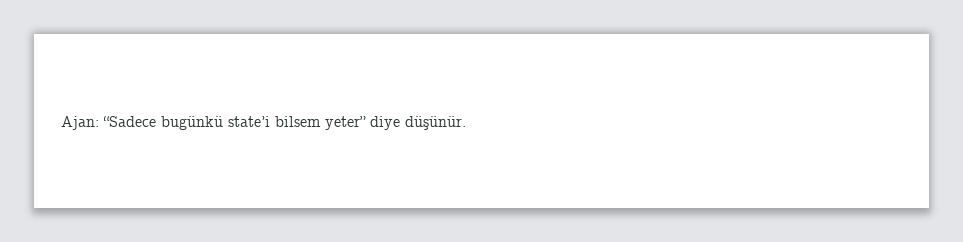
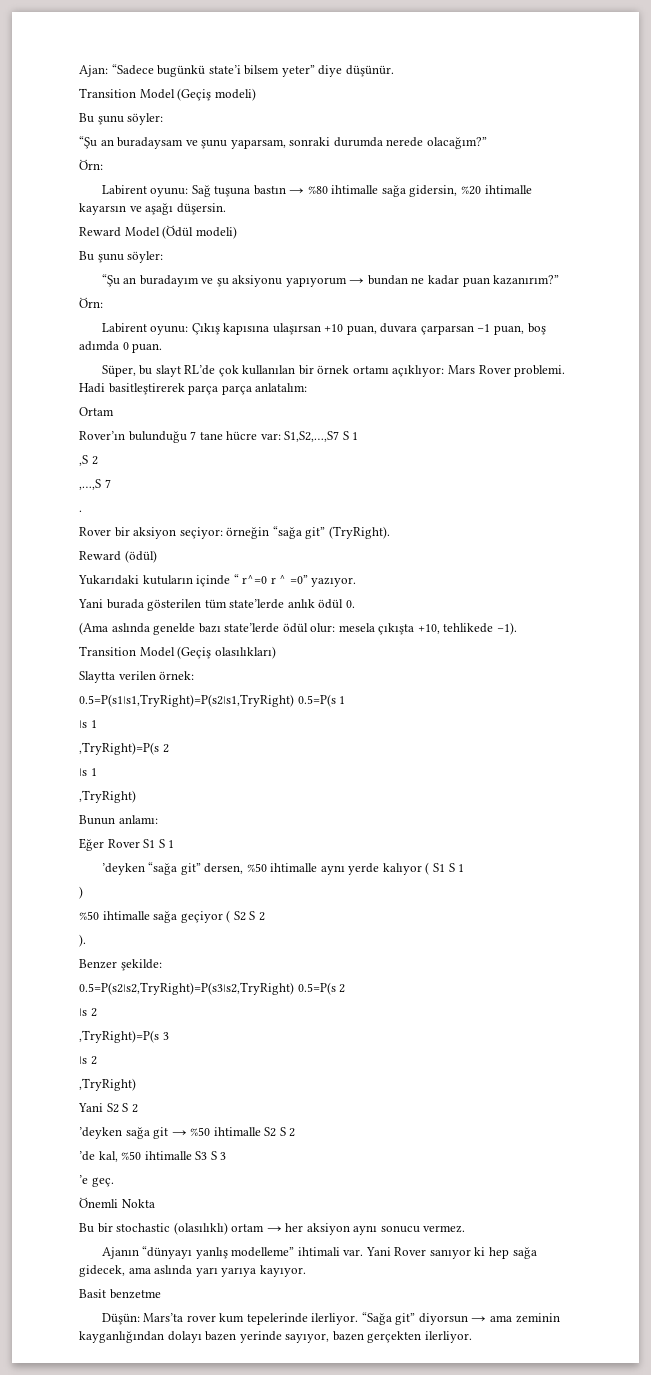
(466, 123) none -> [79,88,256,101] [79,113,164,125] [79,136,487,149] [79,159,103,170] [101,185,532,197] [79,203,226,215] [79,225,237,239] [79,251,164,263] [101,274,560,287] [79,297,103,308] [101,323,546,335] [79,341,163,353] [101,365,566,377] [79,383,308,395] [79,407,114,416] [79,431,359,443] [79,455,98,466] [79,479,111,490] [79,510,82,512] [79,526,390,539] [79,550,157,563] [78,574,357,587] [78,599,355,611] [79,622,517,635] [79,646,276,659] [79,671,195,683] [79,694,346,707] [79,720,97,728] [79,742,169,755] [79,768,97,776] [79,790,136,803] [79,815,158,825] [79,838,175,851] [101,862,465,875] [79,886,83,899] [79,910,265,923] [79,934,86,947] [79,959,162,971] [79,982,346,995] [79,1008,97,1017] [79,1030,169,1043] [79,1056,97,1065] [79,1078,136,1091] [78,1103,138,1113] [79,1127,296,1139] [79,1151,227,1162] [79,1175,114,1187] [79,1197,155,1208] [79,1222,466,1235] [101,1246,537,1259] [79,1265,306,1277] [79,1289,161,1299] [101,1312,560,1325] [79,1331,472,1343] // Transition Model (Geçiş modeli) // Bu şunu söyler: // “Şu an buradaysam ve şunu yaparsam, sonraki durumda nerede olacağım?” // Örn: // Labirent oyunu: Sağ tuşuna bastın → %80 ihtimalle sağa gidersin, %20 ihtimalle kayarsın ve aşağı düşersin. // Reward Model (Ödül modeli) // Bu şunu söyler: // “Şu an buradayım ve şu aksiyonu yapıyorum → bundan ne kadar puan kazanırım?” // Örn: // Labirent oyunu: Çıkış kapısına ulaşırsan +10 puan, duvara çarparsan −1 puan, boş adımda 0 puan. // Süper, bu slayt RL’de çok kullanılan bir örnek ortamı açıklıyor: Mars Rover problemi. Hadi basitleştirerek parça parça anlatalım: // Ortam // Rover’ın bulunduğu 7 tane hücre var: S1,S2,…,S7 S 1 // ,S 2 // ,…,S 7 // . // Rover bir aksiyon seçiyor: örneğin “sağa git” (TryRight). // Reward (ödül) // Yukarıdaki kutuların içinde “ r^=0 r ^ =0” yazıyor. // Yani burada gösterilen tüm state’lerde anlık ödül 0. // (Ama aslında genelde bazı state’lerde ödül olur: mesela çıkışta +10, tehlikede −1). // Transition Model (Geçiş olasılıkları) // Slaytta verilen örnek: // 0.5=P(s1∣s1,TryRight)=P(s2∣s1,TryRight) 0.5=P(s 1 // ∣s 1 // ,TryRight)=P(s 2 // ∣s 1 // ,TryRight) // Bunun anlamı: // Eğer Rover S1 S 1 // ’deyken “sağa git” dersen, %50 ihtimalle aynı yerde kalıyor ( S1 S 1 // ) // %50 ihtimalle sağa geçiyor ( S2 S 2 // ). // Benzer şekilde: // 0.5=P(s2∣s2,TryRight)=P(s3∣s2,TryRight) 0.5=P(s 2 // ∣s 2 // ,TryRight)=P(s 3 // ∣s 2 // ,TryRight) // Yani S2 S 2 // ’deyken sağa git → %50 ihtimalle S2 S 2 // ’de kal, %50 ihtimalle S3 S 3 // ’e geç. // Önemli Nokta // Bu bir stochastic (olasılıklı) ortam → her aksiyon aynı sonucu vermez. // Ajanın “dünyayı yanlış modelleme” ihtimali var. Yani Rover sanıyor ki hep sağa gidecek, ama aslında yarı yarıya kayıyor. // Basit benzetme // Düşün: Mars’ta rover kum tepelerinde ilerliyor. “Sağa git” diyorsun → ama zeminin kayganlığından dolayı bazen yerinde sayıyor, bazen gerçekten ilerliyor.

